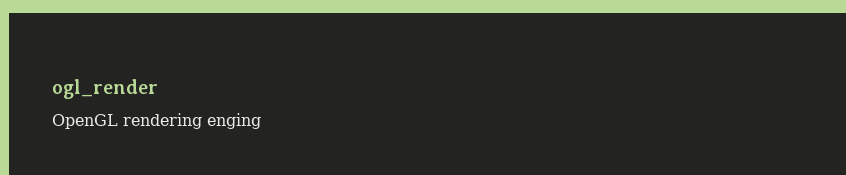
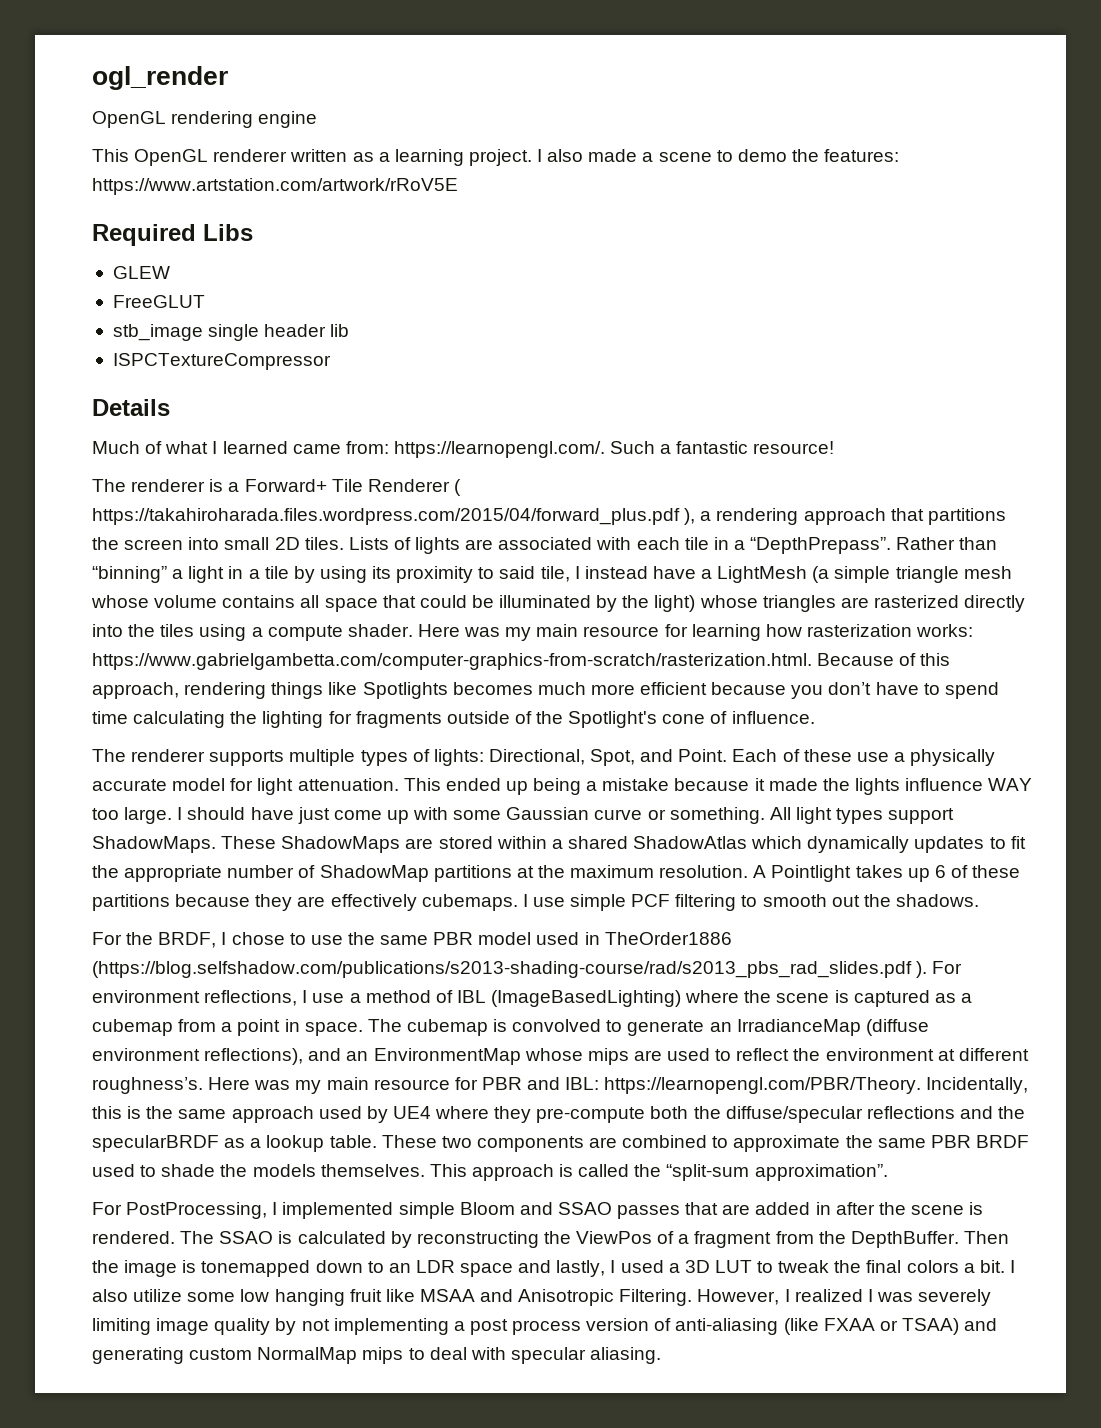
[207,113,261,129] enging -> [258,111,318,128] [92,149,900,166] [92,178,458,195] [92,224,253,246] [112,266,170,279] [112,295,205,308] [112,324,350,341] [112,353,331,370] [92,399,170,416] [92,441,835,458] [92,479,461,496] [92,508,1006,525] [92,537,998,554] [92,566,1012,583] [91,595,1026,612] [92,624,974,641] [92,653,951,670] [92,682,999,699] [92,711,815,728] [92,749,996,766] [92,778,1033,795] [92,807,955,824] [92,836,1026,853] [92,865,1021,882] [92,894,979,911] [92,932,732,948] [92,961,963,978] [92,990,972,1007] [92,1019,929,1036] [92,1048,1029,1065] [92,1077,1029,1094] [92,1106,1026,1123] [92,1135,1029,1152] [92,1164,888,1181] [92,1202,984,1219] [92,1231,1009,1248] [92,1260,1015,1277] [92,1289,992,1306] [92,1318,998,1335] [92,1347,662,1364] engine // This OpenGL renderer written as a learning project. I also made a scene to demo the features: https://www.artstation.com/artwork/rRoV5E // Required Libs // GLEW // FreeGLUT // stb_image single header lib // ISPCTextureCompressor // Details // Much of what I learned came from: https://learnopengl.com/. Such a fantastic resource! // The renderer is a Forward+ Tile Renderer ( https://takahiroharada.files.wordpress.com/2015/04/forward_plus.pdf ), a rendering approach that partitions the screen into small 2D tiles. Lists of lights are associated with each tile in a “DepthPrepass”. Rather than “binning” a light in a tile by using its proximity to said tile, I instead have a LightMesh (a simple triangle mesh whose volume contains all space that could be illuminated by the light) whose triangles are rasterized directly into the tiles using a compute shader. Here was my main resource for learning how rasterization works: https://www.gabrielgambetta.com/computer-graphics-from-scratch/rasterization.html. Because of this approach, rendering things like Spotlights becomes much more efficient because you don’t have to spend time calculating the lighting for fragments outside of the Spotlight's cone of influence. // The renderer supports multiple types of lights: Directional, Spot, and Point. Each of these use a physically accurate model for light attenuation. This ended up being a mistake because it made the lights influence WAY too large. I should have just come up with some Gaussian curve or something. All light types support ShadowMaps. These ShadowMaps are stored within a shared ShadowAtlas which dynamically updates to fit the appropriate number of ShadowMap partitions at the maximum resolution. A Pointlight takes up 6 of these partitions because they are effectively cubemaps. I use simple PCF filtering to smooth out the shadows. // For the BRDF, I chose to use the same PBR model used in TheOrder1886 (https://blog.selfshadow.com/publications/s2013-shading-course/rad/s2013_pbs_rad_slides.pdf ). For environment reflections, I use a method of IBL (ImageBasedLighting) where the scene is captured as a cubemap from a point in space. The cubemap is convolved to generate an IrradianceMap (diffuse environment reflections), and an EnvironmentMap whose mips are used to reflect the environment at different roughness’s. Here was my main resource for PBR and IBL: https://learnopengl.com/PBR/Theory. Incidentally, this is the same approach used by UE4 where they pre-compute both the diffuse/specular reflections and the specularBRDF as a lookup table. These two components are combined to approximate the same PBR BRDF used to shade the models themselves. This approach is called the “split-sum approximation”. // For PostProcessing, I implemented simple Bloom and SSAO passes that are added in after the scene is rendered. The SSAO is calculated by reconstructing the ViewPos of a fragment from the DepthBuffer. Then the image is tonemapped down to an LDR space and lastly, I used a 3D LUT to tweak the final colors a bit. I also utilize some low hanging fruit like MSAA and Anisotropic Filtering. However, I realized I was severely limiting image quality by not implementing a post process version of anti-aliasing (like FXAA or TSAA) and generating custom NormalMap mips to deal with specular aliasing.

